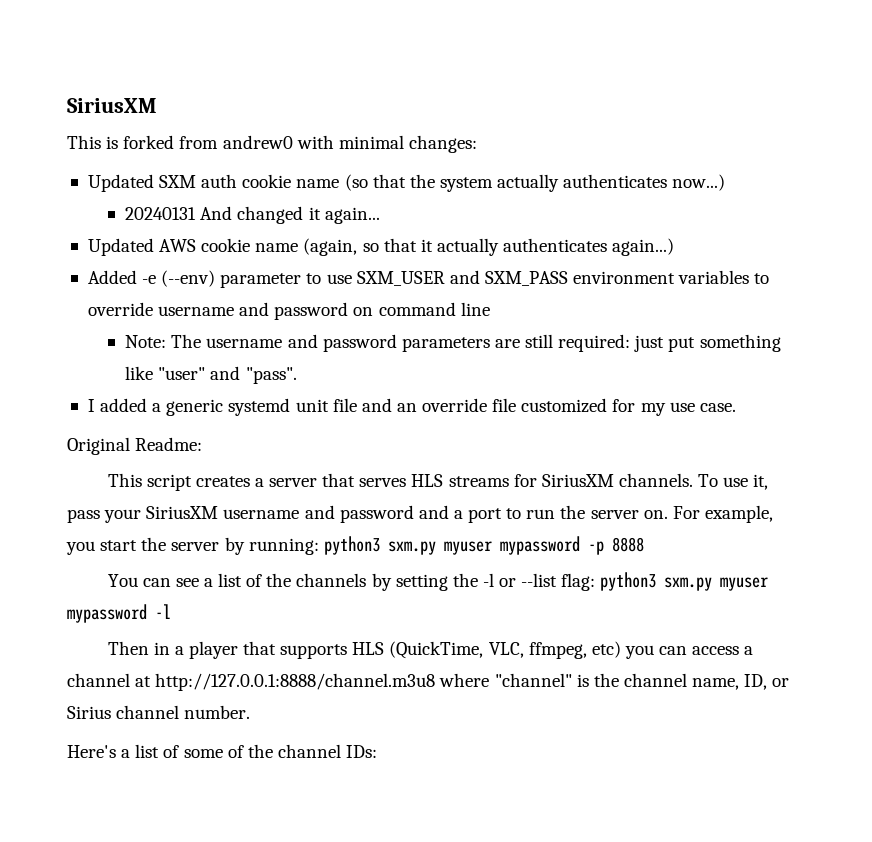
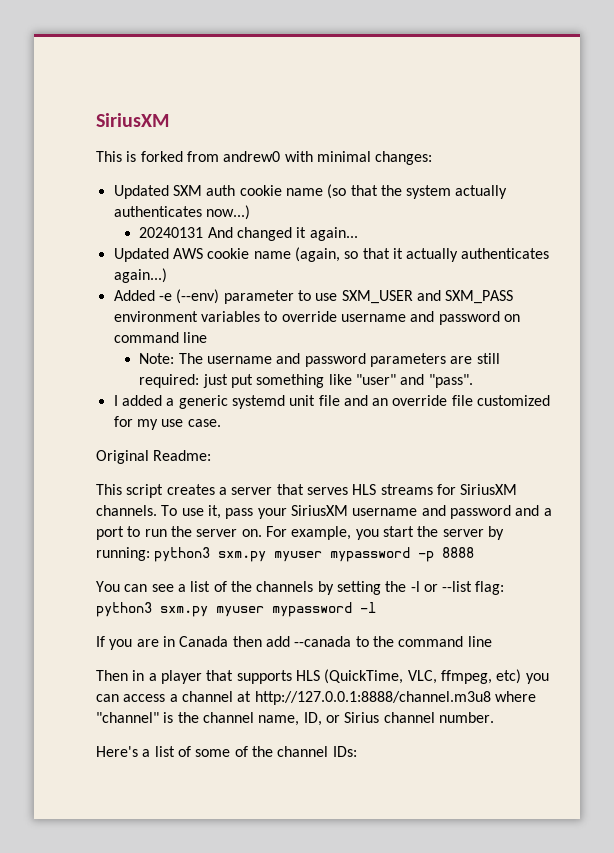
(171, 611) none -> [96,636,492,650] // If you are in Canada then add --canada to the command line

